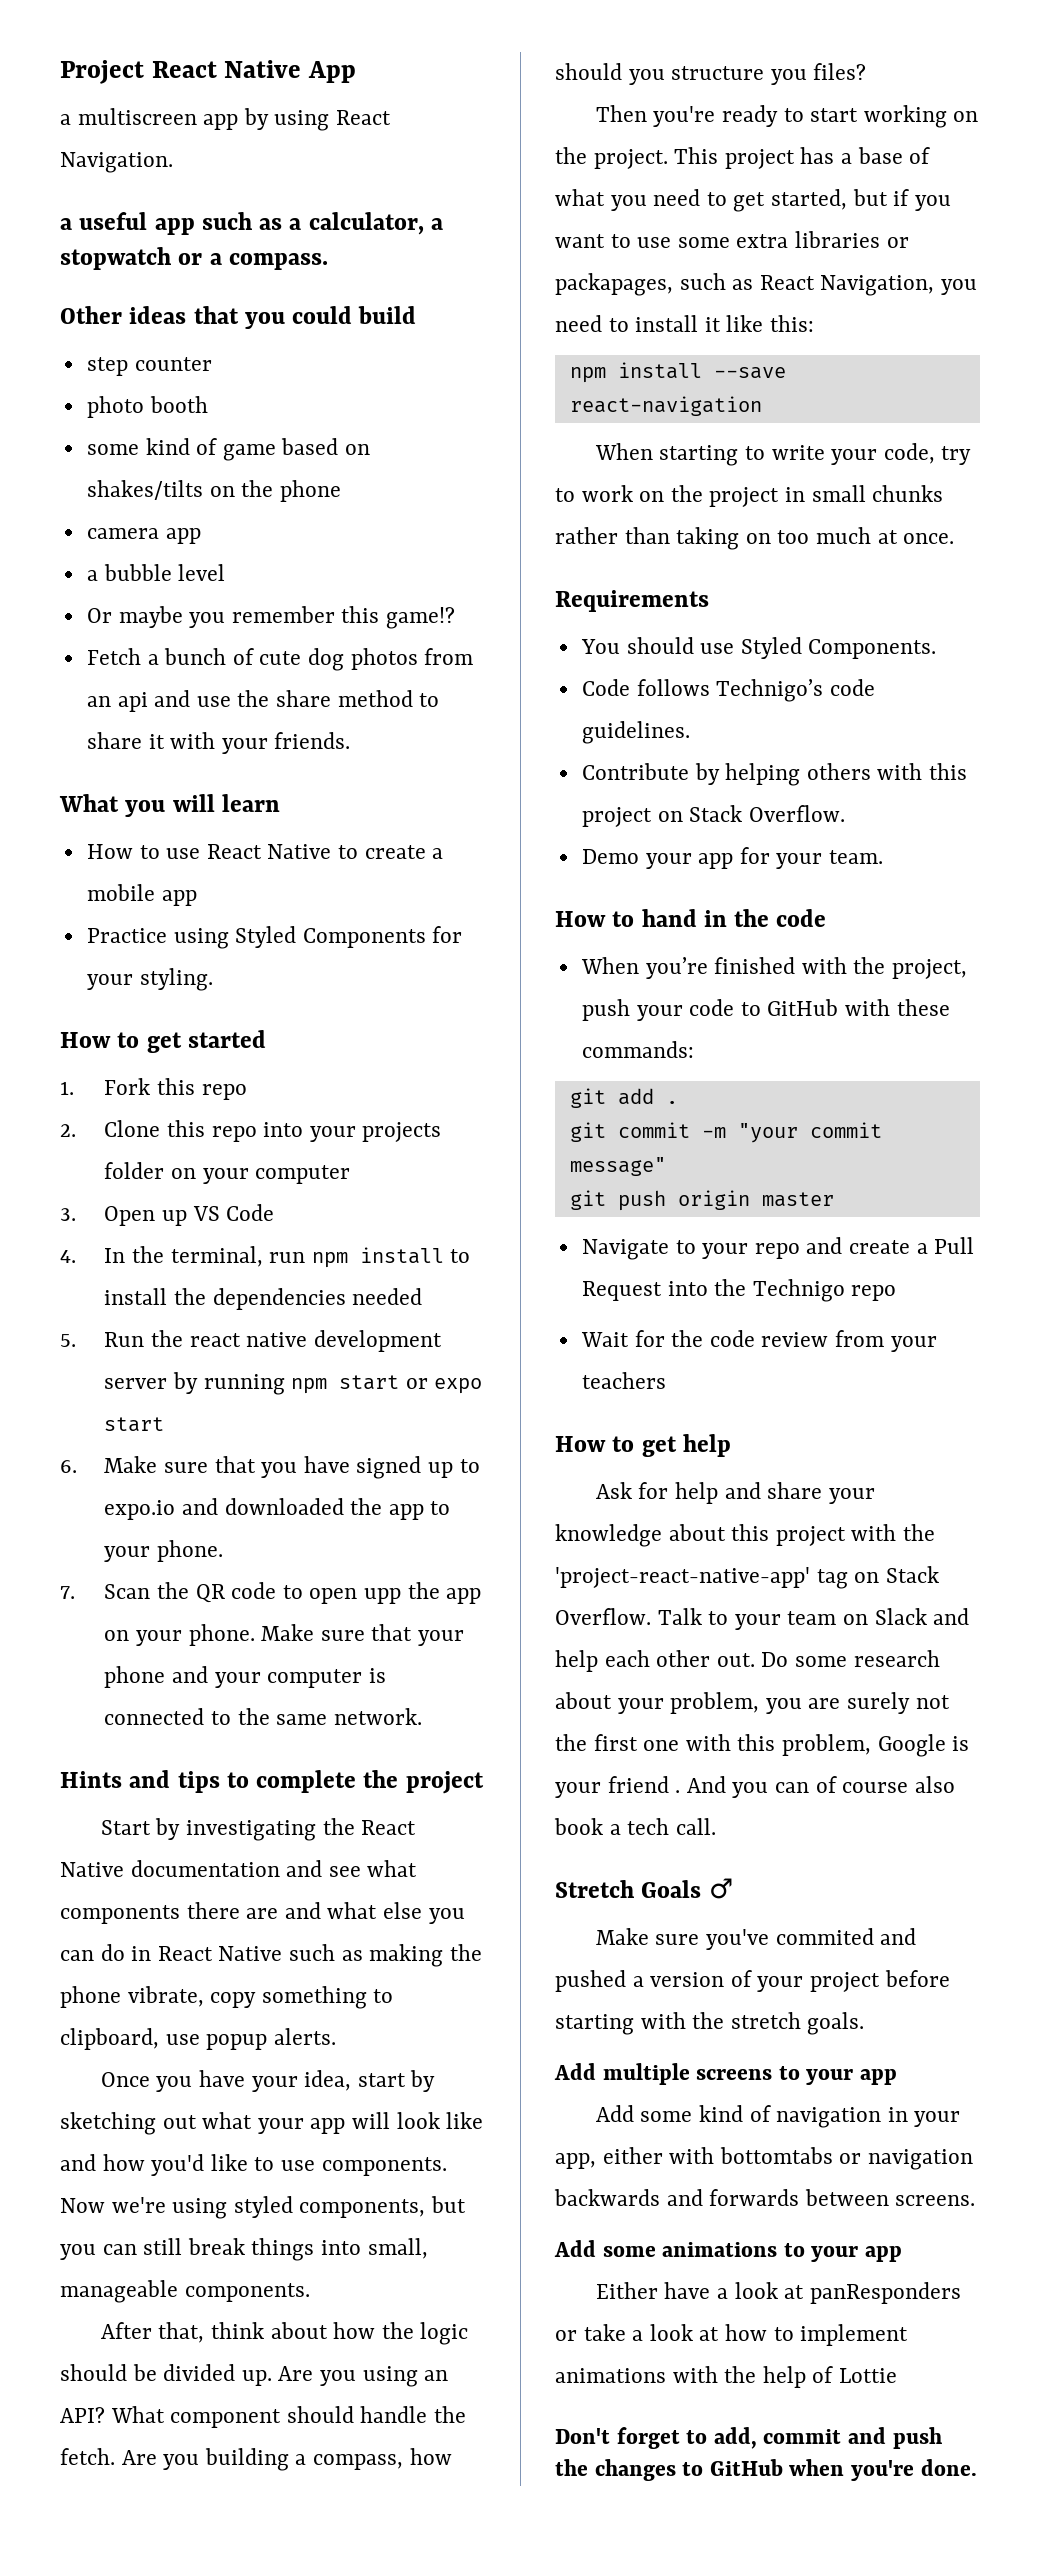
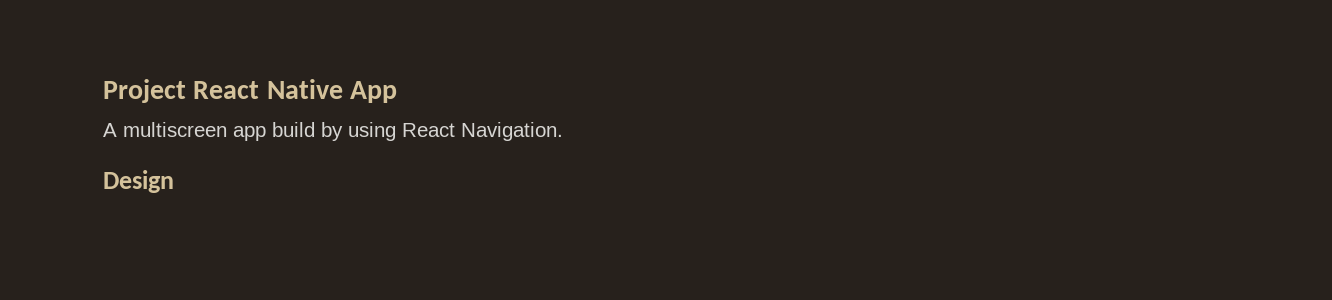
[60,114,71,125] a -> [103,123,117,137] A
(239, 122) none -> [272,122,315,137] build
[60,212,444,235] [60,247,328,270] [60,306,417,329] [86,357,212,376] [86,396,208,418] [86,438,371,461] [86,480,341,502] [86,528,201,544] [86,564,226,581] [86,606,456,629] [86,648,474,671] [86,690,440,712] [86,732,351,754] [59,794,280,817] [86,844,444,859] [86,884,197,906] [86,926,463,949] [86,968,213,991] [60,1030,266,1053] [60,1078,247,1100] [60,1120,442,1142] [104,1162,351,1184] [60,1204,275,1226] [60,1246,471,1268] [104,1288,423,1310] [60,1330,442,1352] [104,1372,483,1395] [104,1417,165,1432] [60,1456,480,1479] [104,1498,451,1520] [104,1540,224,1562] [60,1582,482,1604] [104,1624,465,1646] [104,1666,386,1688] [104,1708,422,1725] [60,1770,484,1794] [100,1818,417,1841] [60,1860,418,1877] [60,1902,465,1924] [60,1944,482,1967] [60,1986,394,2009] [60,2028,336,2050] [100,2070,436,2092] [60,2112,484,2135] [60,2154,447,2176] [60,2196,467,2219] [60,2238,428,2261] [60,2280,310,2303] [100,2322,469,2345] [60,2364,449,2387] [60,2406,467,2428] [60,2448,452,2471] [555,63,867,85] [595,105,979,128] [555,147,931,169] [555,189,951,212] [555,231,909,248] [555,273,978,296] [555,315,815,332] [569,362,786,383] [569,396,762,416] [594,443,972,466] [555,485,944,507] [555,527,955,550] [555,590,709,612] [580,637,937,659] [581,679,875,702] [581,721,690,744] [581,763,968,786] [581,805,845,827] [581,847,884,869] [555,909,827,927] [580,957,968,979] [581,999,950,1021] [581,1041,694,1058] [569,1088,678,1108] [569,1122,882,1143] [569,1157,666,1176] [569,1190,834,1211] [581,1237,975,1260] [581,1279,897,1302] [580,1330,937,1352] [581,1372,666,1389] [555,1434,731,1457] [595,1482,875,1504] [555,1524,936,1547] [555,1566,939,1589] [555,1608,970,1630] [555,1650,940,1672] [555,1692,950,1714] [555,1734,970,1757] [555,1776,955,1798] [554,1818,716,1835] [555,1878,733,1899] [595,1928,917,1950] [555,1970,950,1992] [555,2012,865,2035] [554,2063,898,2085] [595,2105,961,2128] [555,2147,974,2170] [554,2189,976,2206] [554,2240,903,2262] [595,2282,961,2304] [555,2324,909,2346] [555,2366,898,2388] [555,2427,942,2449] [555,2459,977,2481] a useful app such as a calculator, a stopwatch or a compass. // Other ideas that you could build // step counter // photo booth // some kind of game based on shakes/tilts on the phone // camera app // a bubble level // Or maybe you remember this game!? // Fetch a bunch of cute dog photos from an api and use the share method to share it with your friends. // What you will learn // How to use React Native to create a mobile app // Practice using Styled Components for your styling. // How to get started // 1. Fork this repo // 2. Clone this repo into your projects folder on your computer // 3. Open up VS Code // 4. In the terminal, run npm install to install the dependencies needed // 5. Run the react native development server by running npm start or expo start // 6. Make sure that you have signed up to expo.io and downloaded the app to your phone. // 7. Scan the QR code to open upp the app on your phone. Make sure that your phone and your computer is connected to the same network. // Hints and tips to complete the project // Start by investigating the React Native documentation and see what components there are and what else you can do in React Native such as making the phone vibrate, copy something to clipboard, use popup alerts. // Once you have your idea, start by sketching out what your app will look like and how you'd like to use components. Now we're using styled components, but you can still break things into small, manageable components. // After that, think about how the logic should be divided up. Are you using an API? What component should handle the fetch. Are you building a compass, how should you structure you files? // Then you're ready to start working on the project. This project has a base of what you need to get started, but if you want to use some extra libraries or packapages, such as React Navigation, you need to install it like this: // npm install --save react-navigation // When starting to write your code, try to work on the project in small chunks rather than taking on too much at once. // Requirements // You should use Styled Components. // Code follows Technigo’s code guidelines. // Contribute by helping others with this project on Stack Overflow. // Demo your app for your team. // How to hand in the code // When you’re finished with the project, push your code to GitHub with these commands: // git add . // git commit -m "your commit message" // git push origin master // Navigate to your repo and create a Pull Request into the Technigo repo // Wait for the code review from your teachers // How to get help // Ask for help and share your knowledge about this project with the 'project-react-native-app' tag on Stack Overflow. Talk to your team on Slack and help each other out. Do some research about your problem, you are surely not the first one with this problem, Google is your friend . And you can of course also book a tech call. // Stretch Goals ♂ // Make sure you've commited and pushed a version of your project before starting with the stretch goals. // Add multiple screens to your app // Add some kind of navigation in your app, either with bottomtabs or navigation backwards and forwards between screens. // Add some animations to your app // Either have a look at panResponders or take a look at how to implement animations with the help of Lottie // Don't forget to add, commit and push the changes to GitHub when you're done. -> [103,170,174,193] Design

